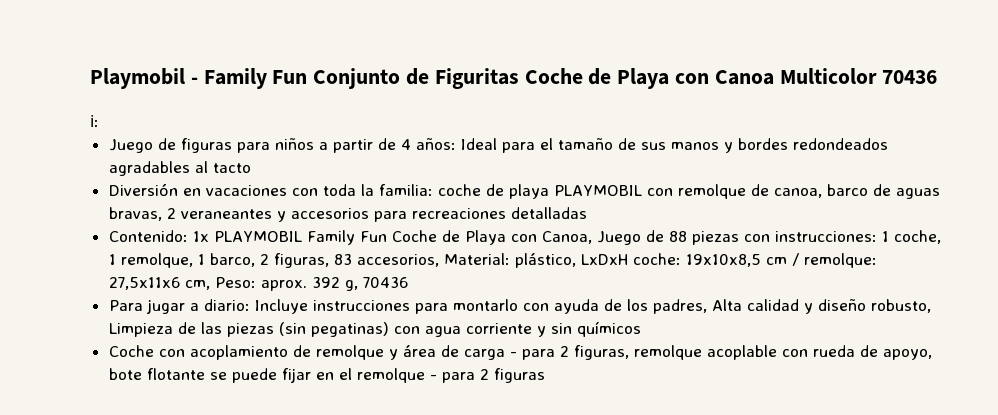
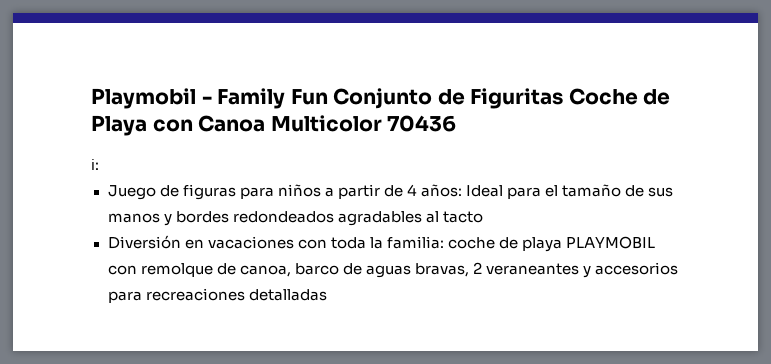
[108,230,941,245] [108,253,877,268] [108,277,408,291] [108,299,931,314] [108,321,641,337] [108,345,932,360] [108,368,545,383] // Contenido: 1x PLAYMOBIL Family Fun Coche de Playa con Canoa, Juego de 88 piezas con instrucciones: 1 coche, 1 remolque, 1 barco, 2 figuras, 83 accesorios, Material: plástico, LxDxH coche: 19x10x8,5 cm / remolque: 27,5x11x6 cm, Peso: aprox. 392 g, 70436 // Para jugar a diario: Incluye instrucciones para montarlo con ayuda de los padres, Alta calidad y diseño robusto, Limpieza de las piezas (sin pegatinas) con agua corriente y sin químicos // Coche con acoplamiento de remolque y área de carga - para 2 figuras, remolque acoplable con rueda de apoyo, bote flotante se puede fijar en el remolque - para 2 figuras -> (327, 295) none

